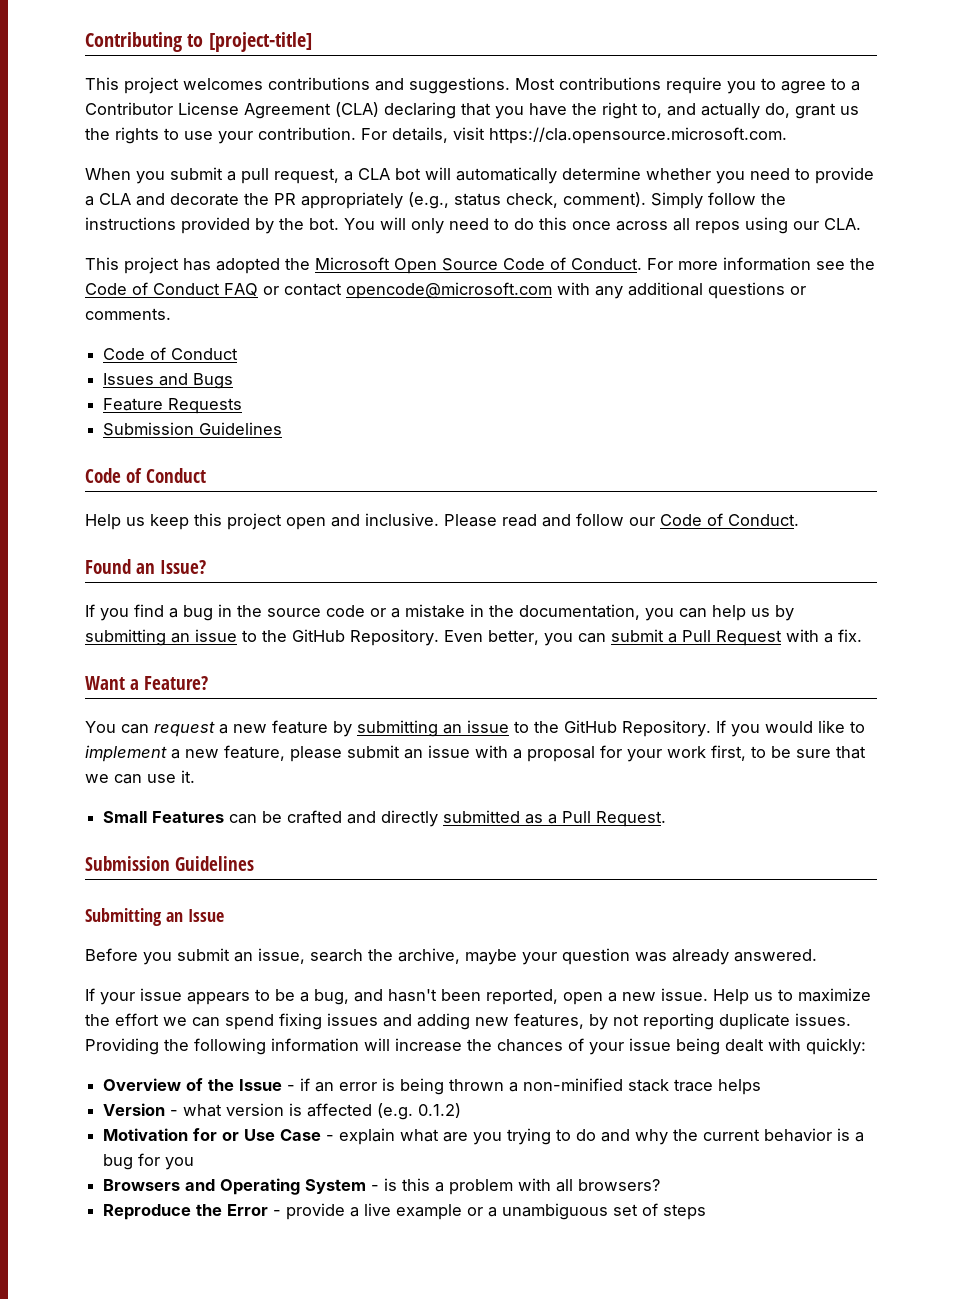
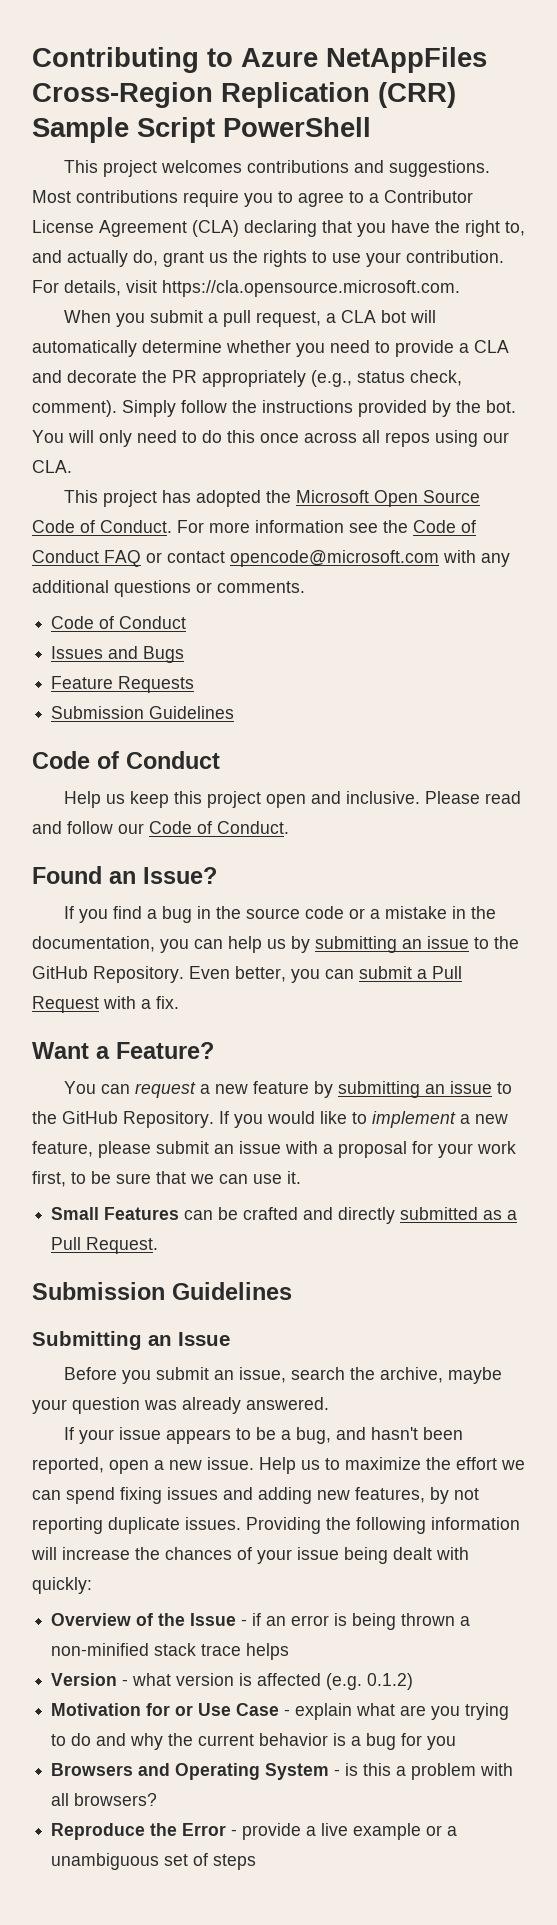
[208,32,312,52] [project-title] -> [241,47,487,73] [32,82,456,108] [32,117,371,143] Azure NetAppFiles Cross-Region Replication (CRR) Sample Script PowerShell

